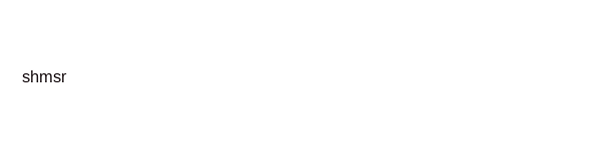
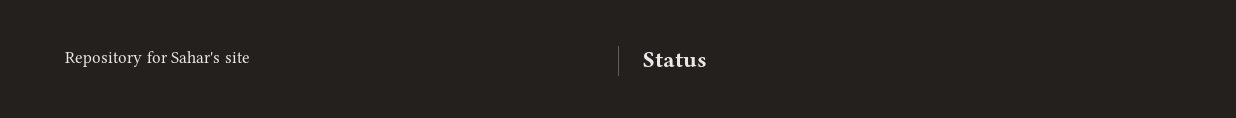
[21,70,68,83] shmsr -> [65,51,250,67] [643,52,707,67] Repository for Sahar's site // Status

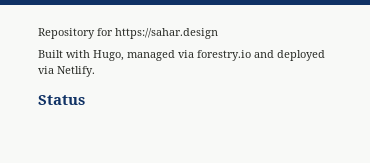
[171,51,250,63] Sahar's site -> [115,28,218,39] [38,50,325,61] [38,66,95,77] https://sahar.design // Built with Hugo, managed via forestry.io and deployed via Netlify.

